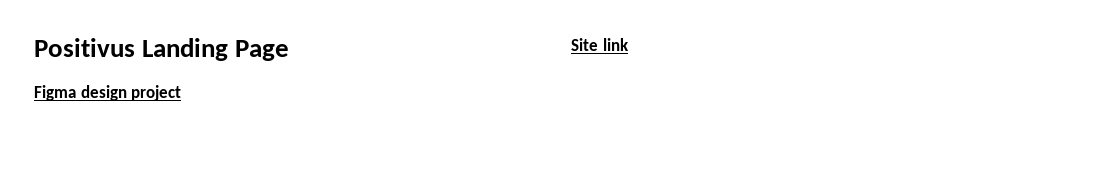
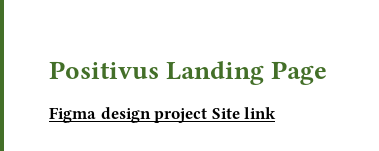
(182, 93) // -> (208, 115) none

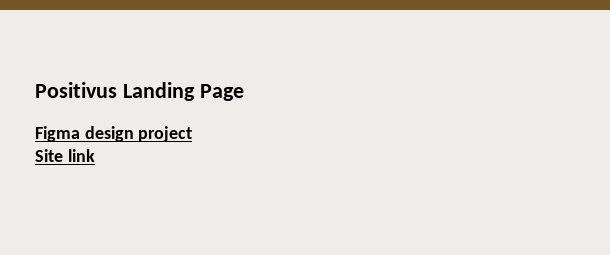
(208, 115) none -> (193, 134) //

